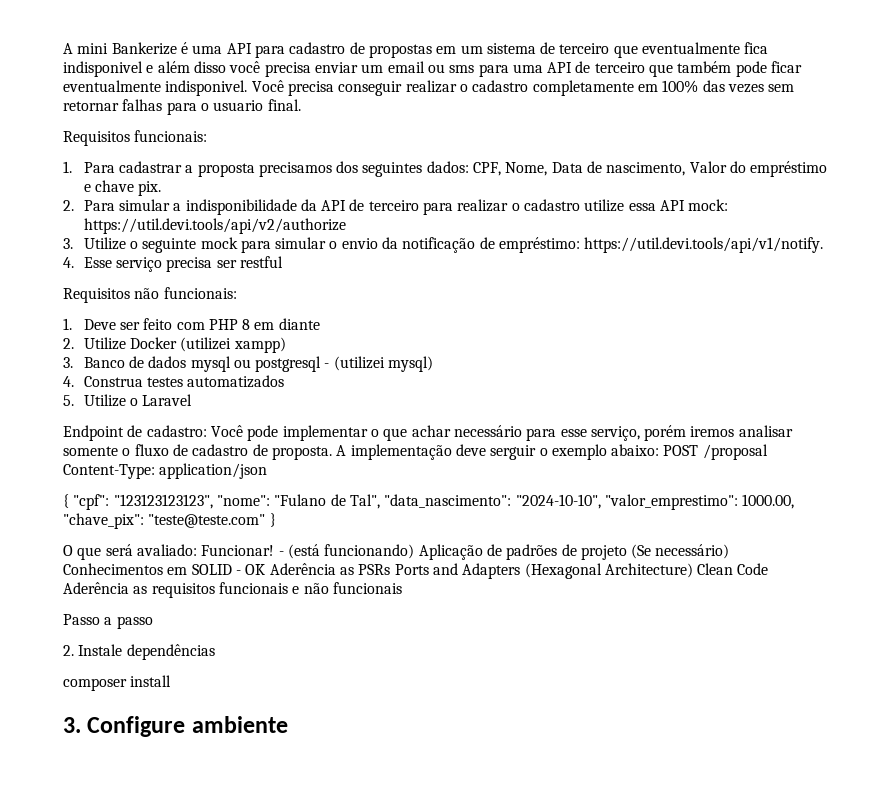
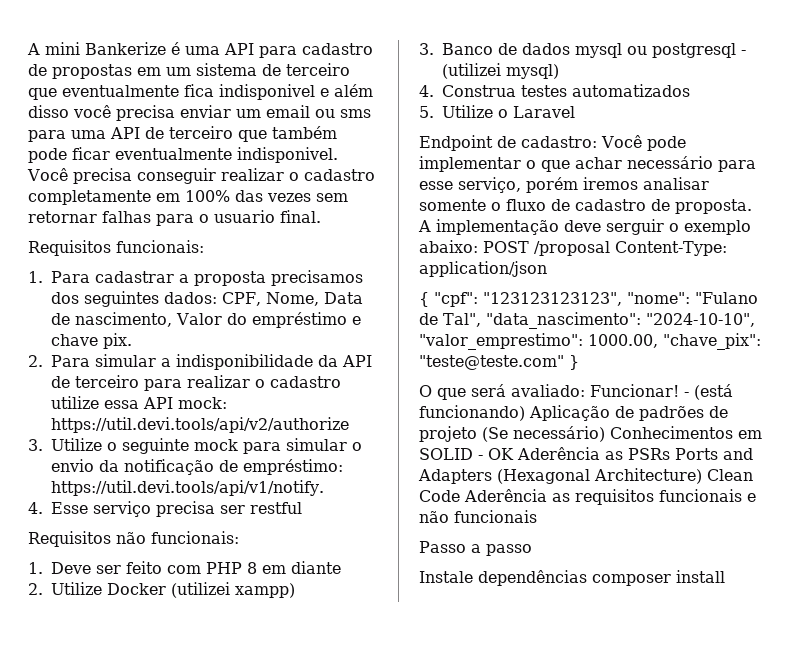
[63,645,74,656] 2. -> (532, 550) none
(215, 652) // -> (587, 578) none
[63,716,288,737] // 3. Configure ambiente -> (725, 576) none

